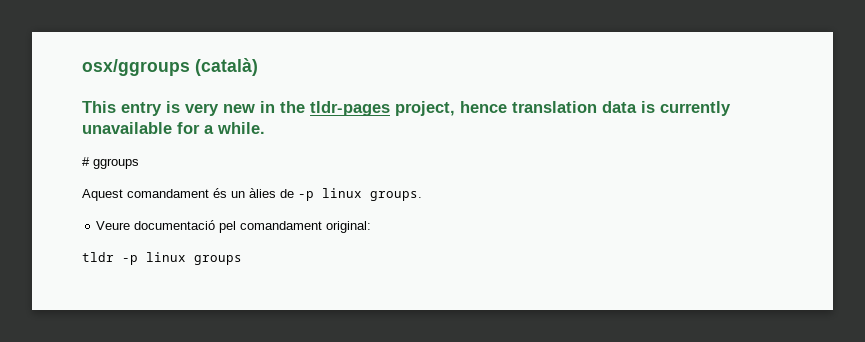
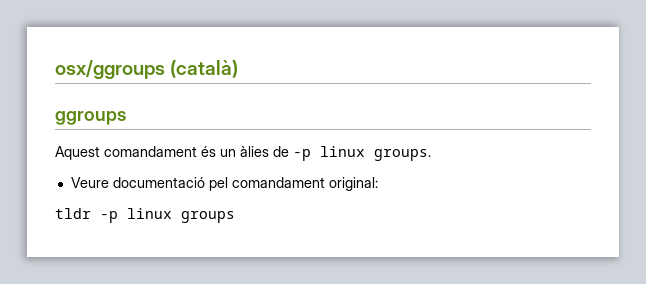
[82,101,731,116] [82,122,265,134] [82,157,90,166] This entry is very new in the tldr-pages project, hence translation data is currently unavailable for a while. // # -> (239, 69) none

